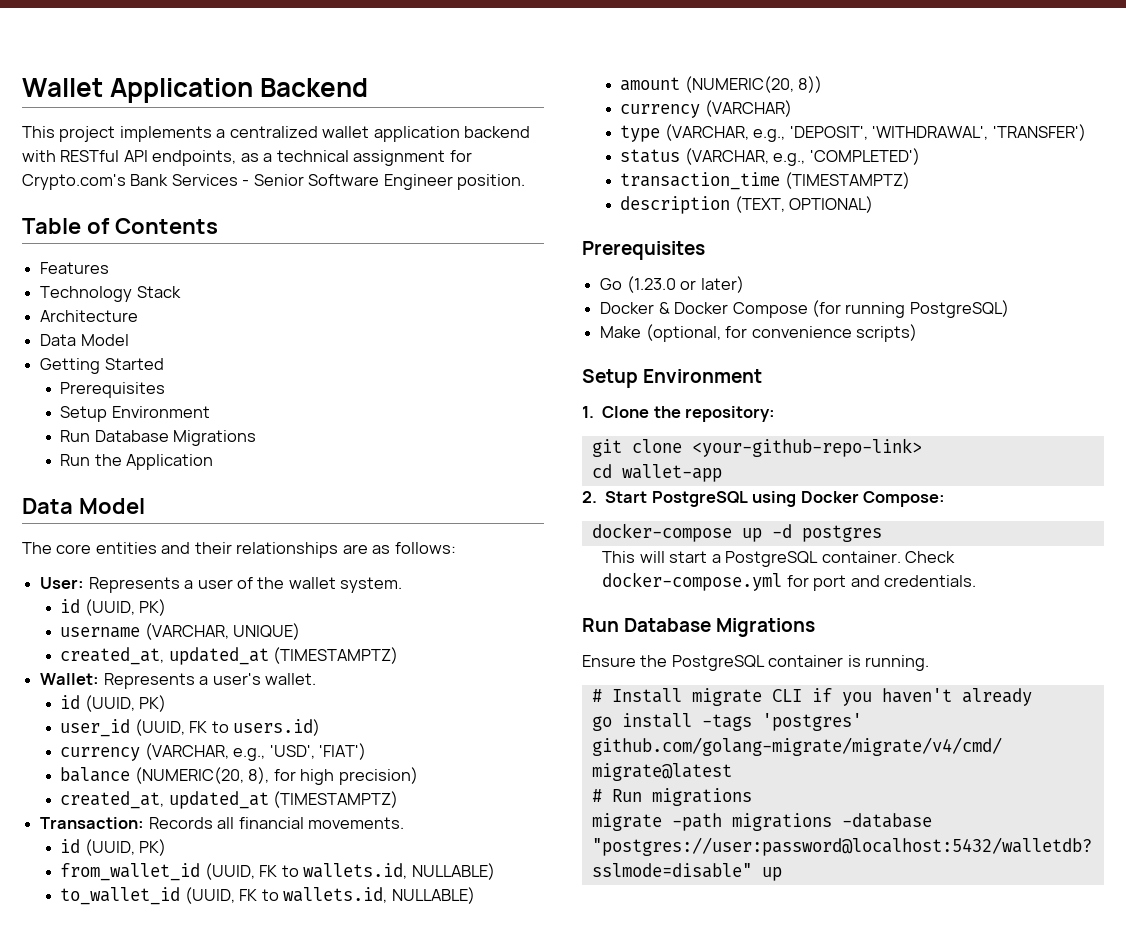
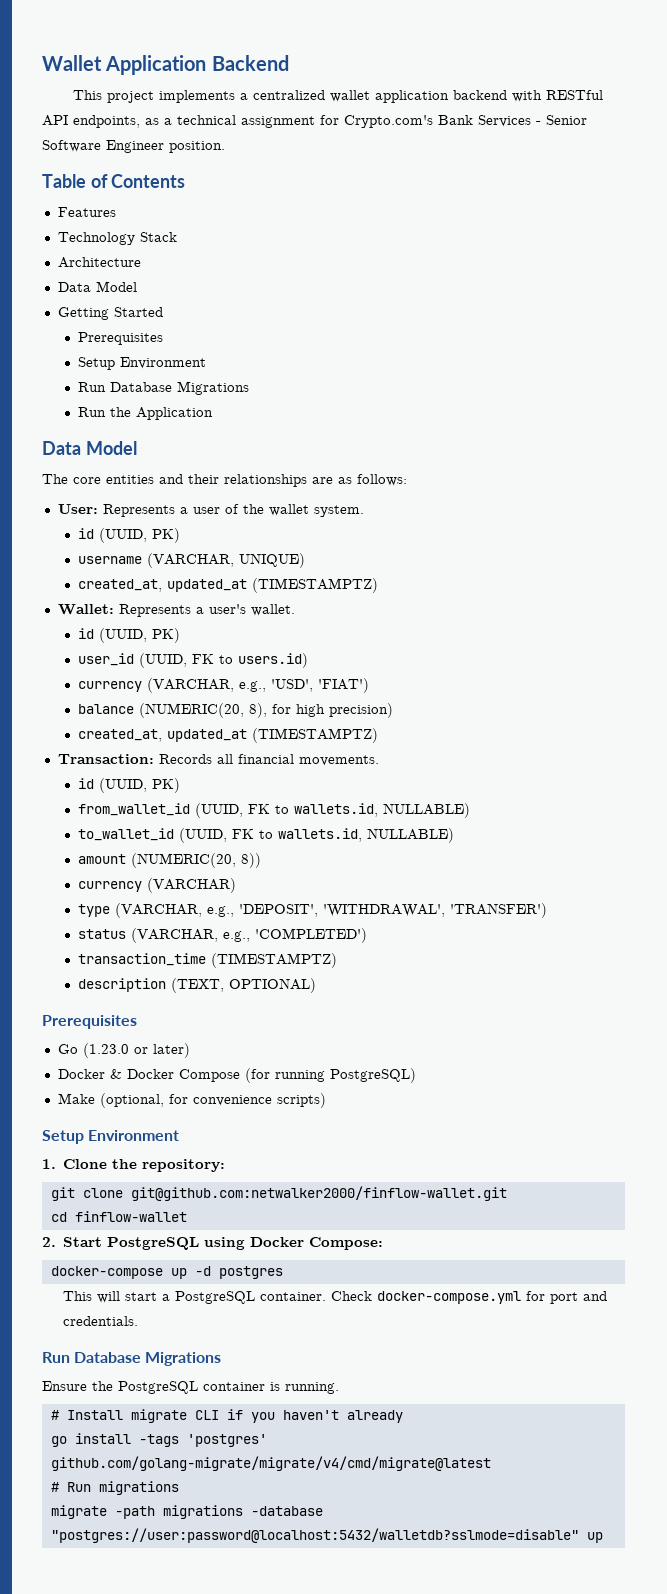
[691,438,922,457] <your-github-repo-link> -> [130,1186,507,1201] git@github.com:netwalker2000/finflow-wallet.git
[621,464,722,482] wallet-app -> [74,1211,187,1222] finflow-wallet

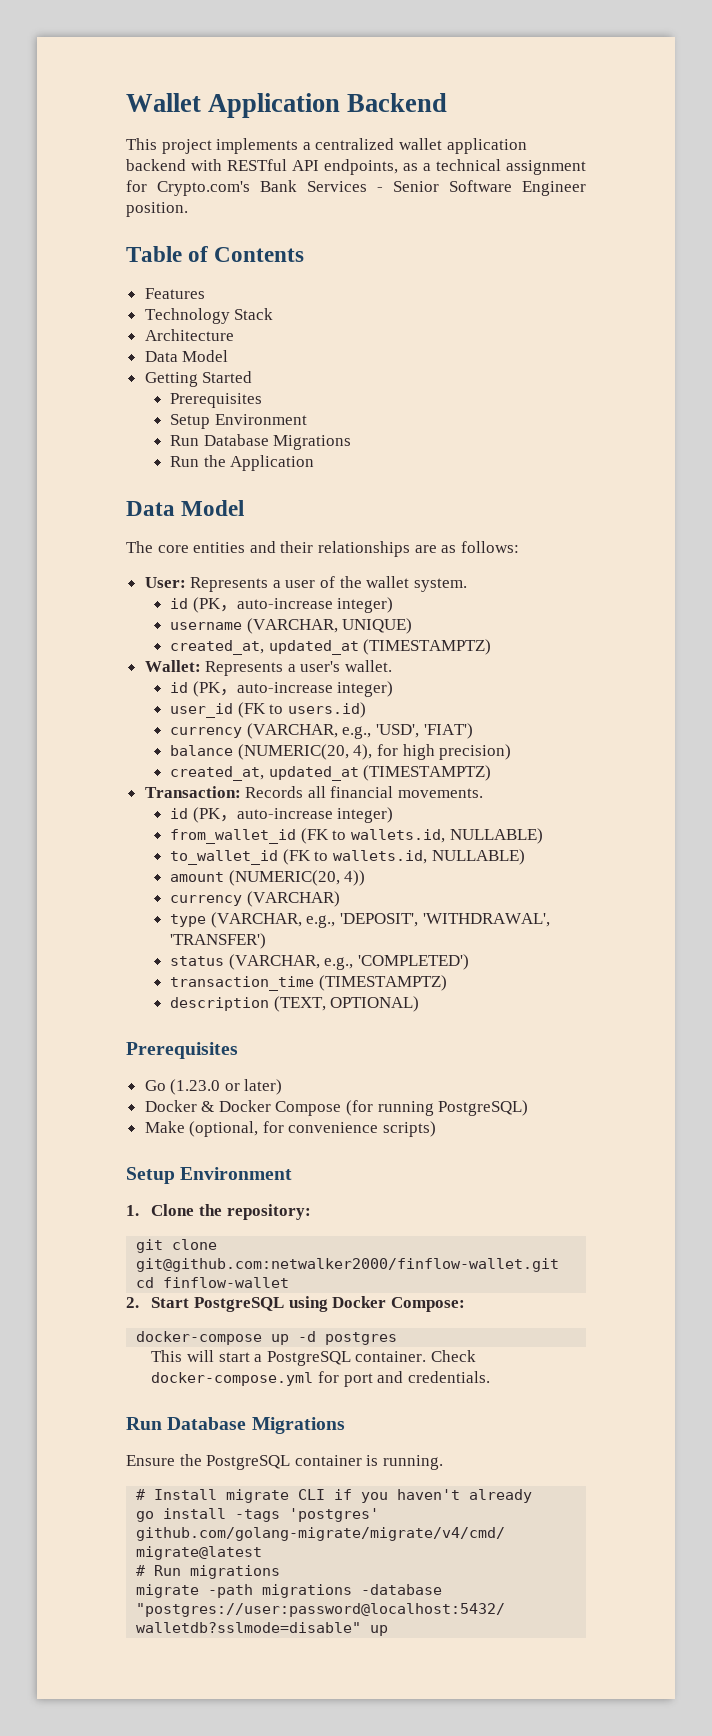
[99,528,181,543] (UUID, PK) -> [192,597,394,613] (PK，auto-increase integer)
[99,628,181,643] (UUID, PK) -> [192,681,394,697] (PK，auto-increase integer)
[139,653,215,668] (UUID, FK -> [237,702,266,718] (FK
[249,703,268,718] 8), -> [353,744,373,760] 4),
[99,778,181,793] (UUID, PK) -> [192,807,394,823] (PK，auto-increase integer)
[195,803,271,818] (UUID, FK -> [300,828,329,844] (FK
[179,828,255,843] (UUID, FK -> [282,849,311,865] (FK
[241,853,262,868] 8)) -> [344,870,366,886] 4))

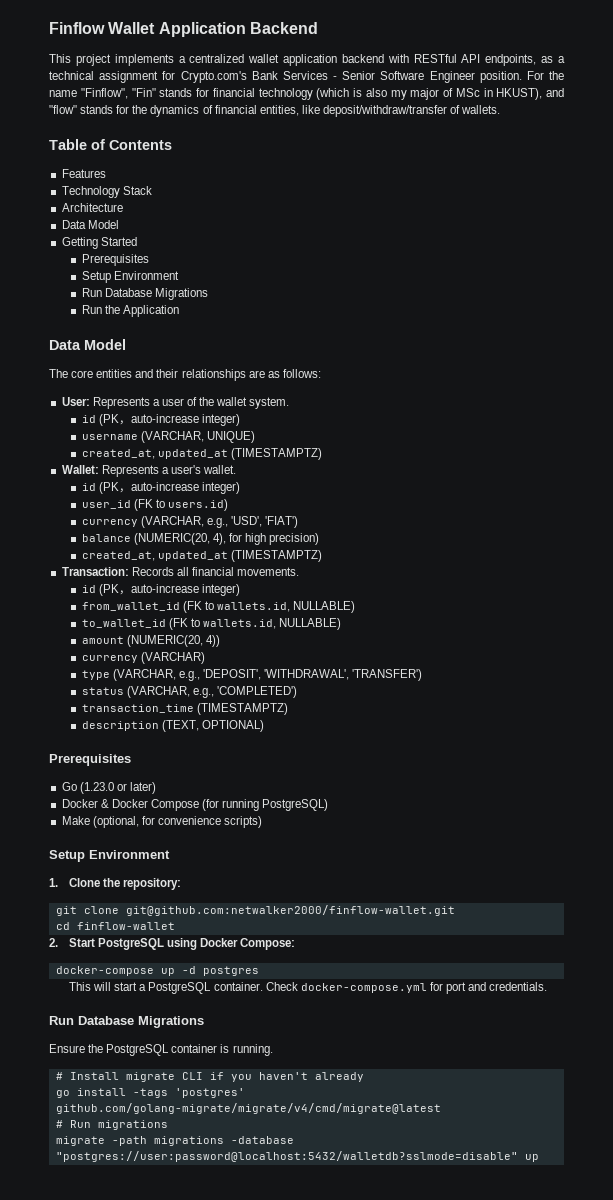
(126, 102) none -> [49,22,105,34] Finflow
(188, 209) none -> [526,71,564,80] [49,88,564,100] [49,105,501,117] For the name "Finflow", "Fin" stands for financial technology (which is also my major of MSc in HKUST), and "flow" stands for the dynamics of financial entities, like deposit/withdraw/transfer of wallets.

